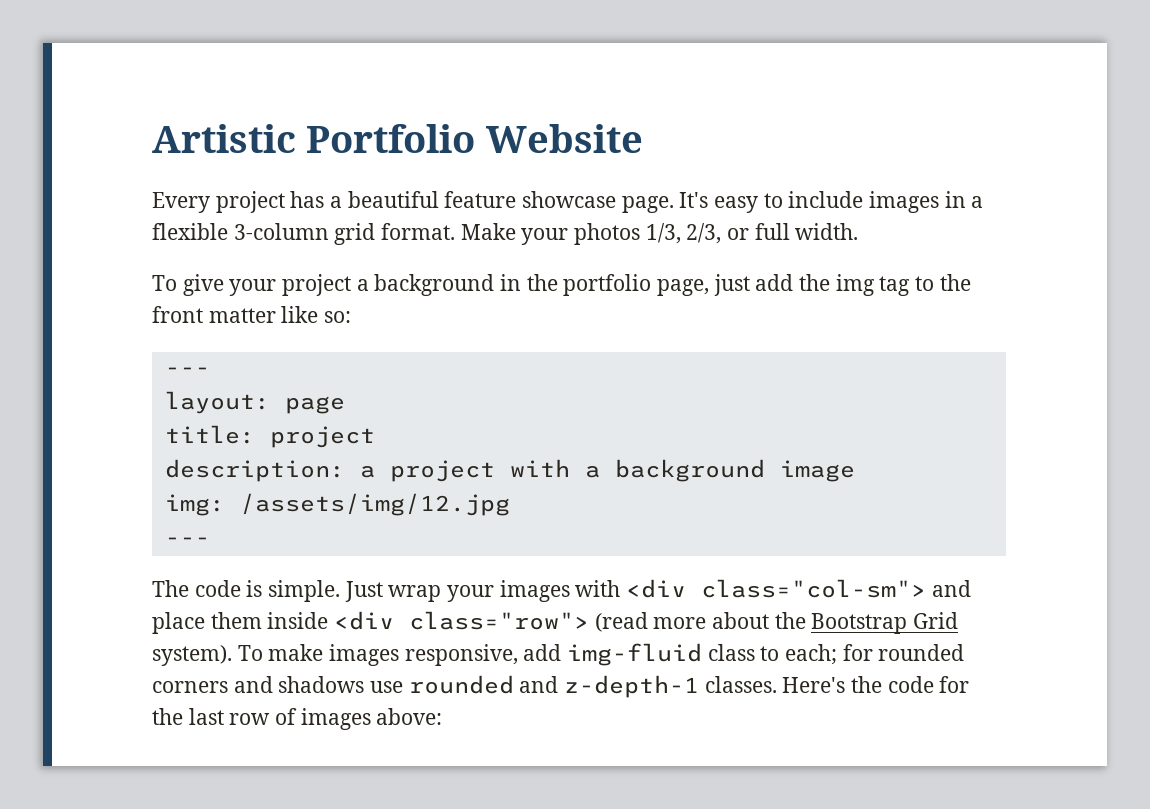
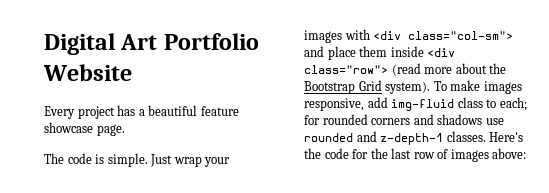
[152,124,296,153] Artistic -> [44,33,158,55] Digital Art
[679,191,984,213] [152,223,859,245] [152,274,971,296] [152,306,352,323] [164,367,210,375] [164,391,345,414] [164,425,375,448] [164,459,855,482] [164,493,510,516] [164,537,210,545] It's easy to include images in a flexible 3-column grid format. Make your photos 1/3, 2/3, or full width. // To give your project a background in the portfolio page, just add the img tag to the front matter like so: // --- // layout: page // title: project // description: a project with a background image // img: /assets/img/12.jpg // --- -> (125, 130) none

